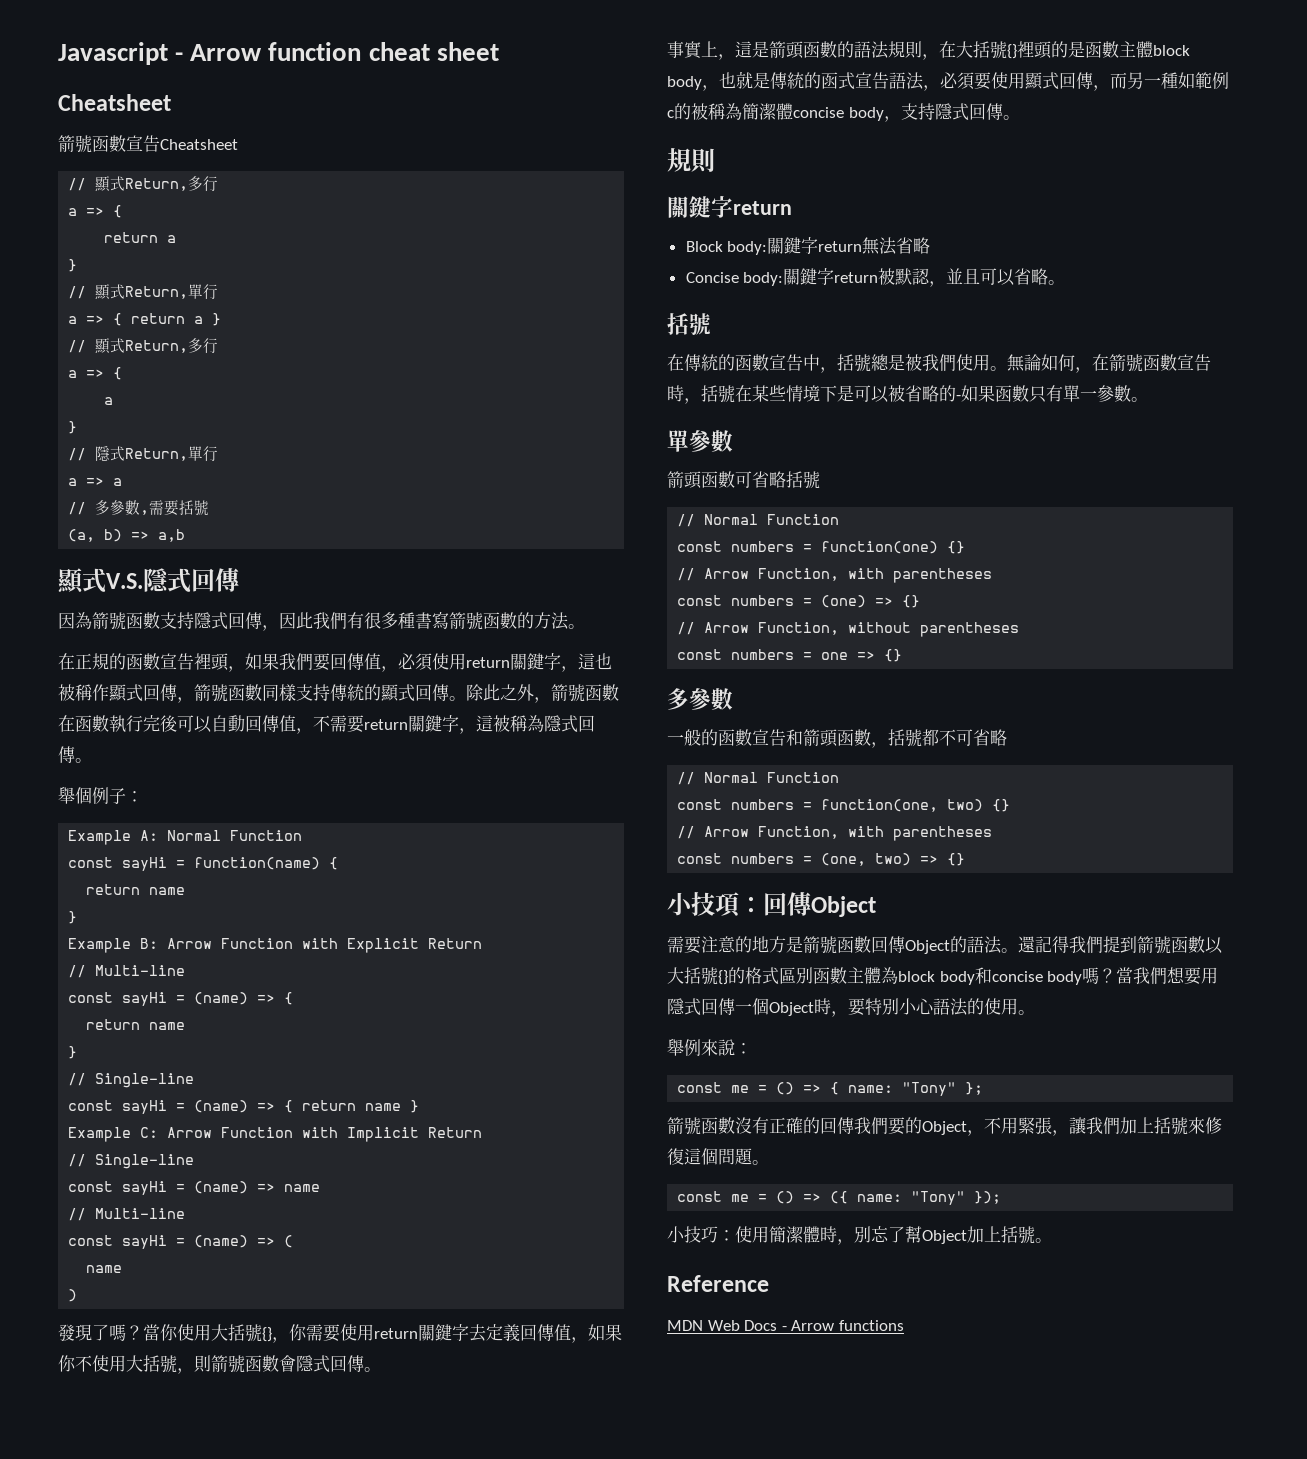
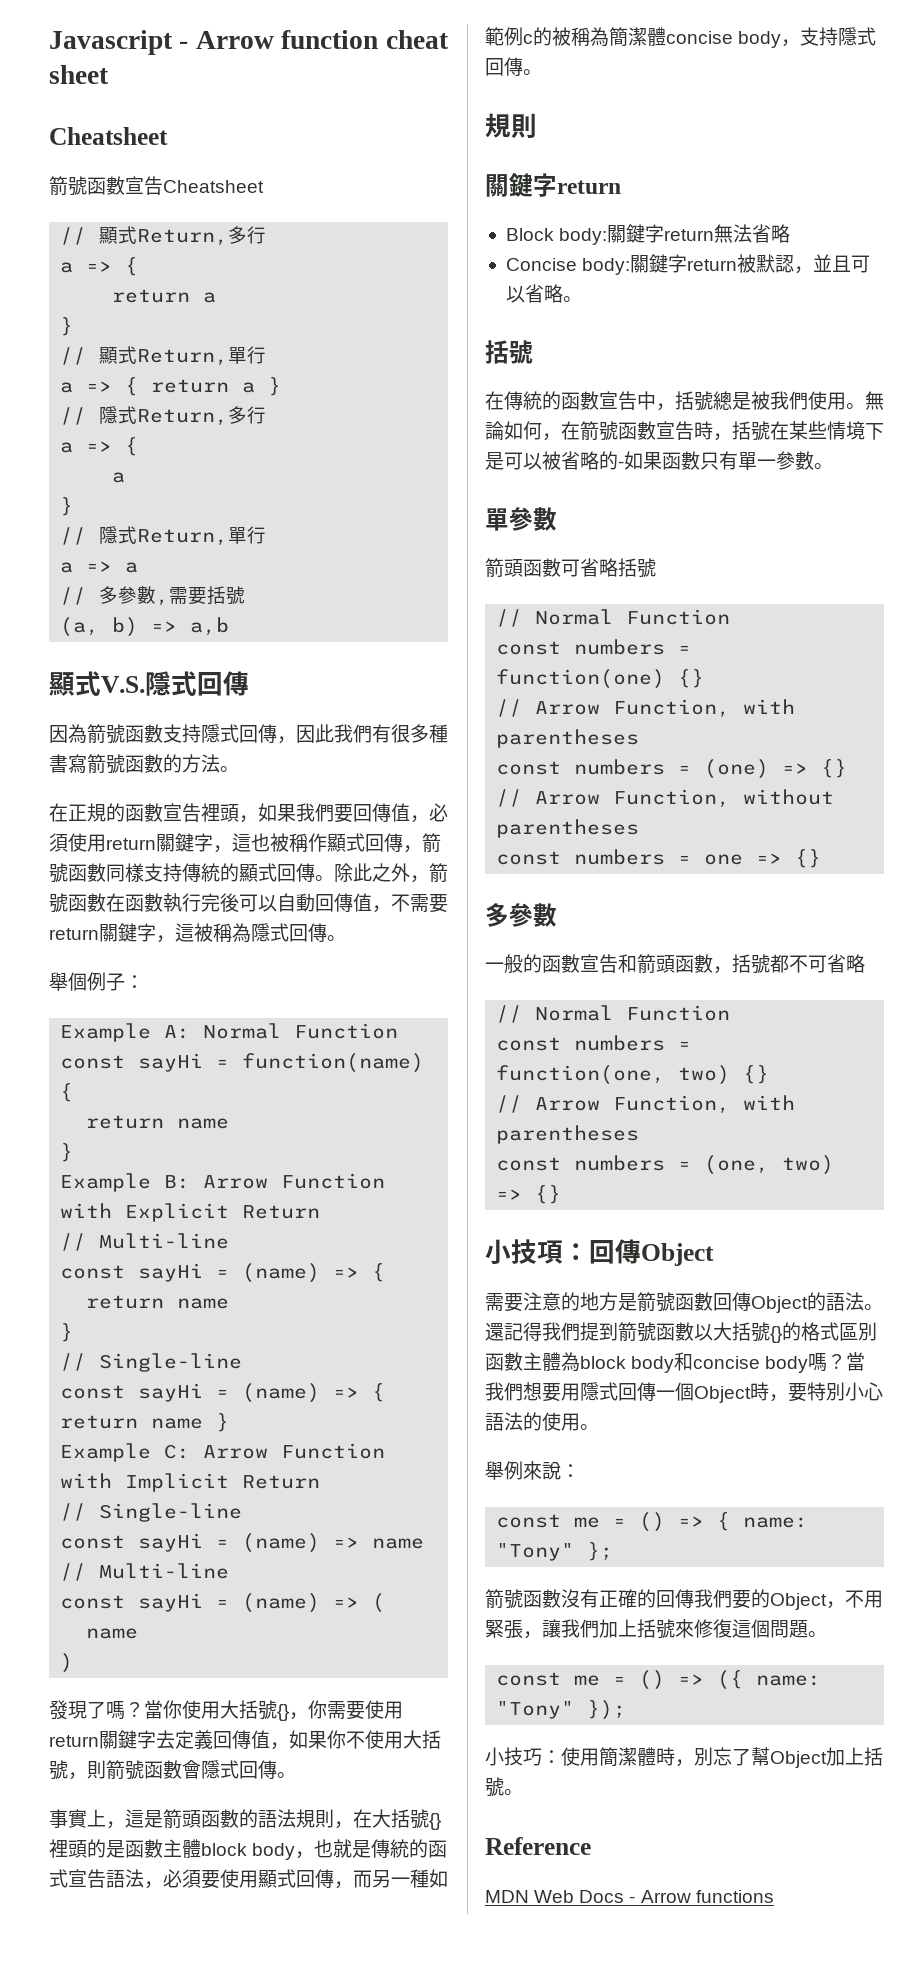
[94,338,111,354] 顯 -> [99,406,119,424] 隱

